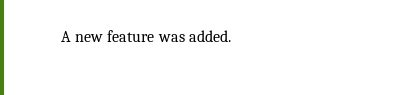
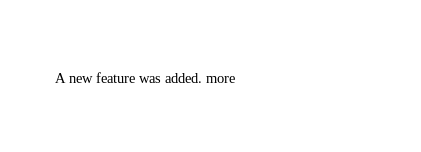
(231, 36) none -> [206,76,235,83] more

